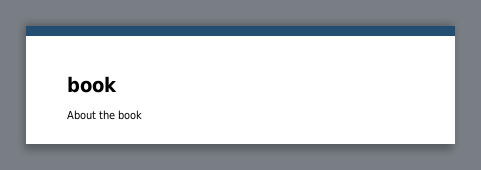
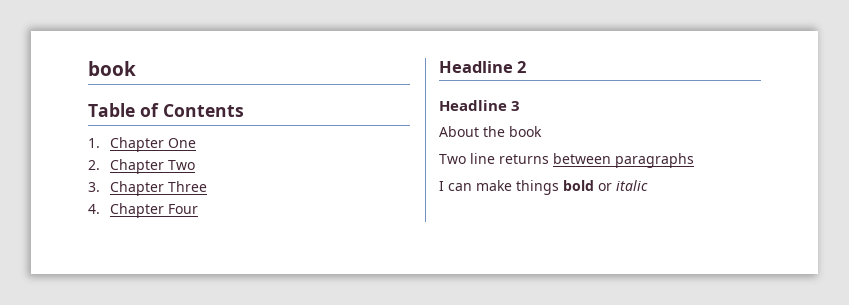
[67,76,117,93] [67,110,142,120] book // About the book -> [88,61,136,76] [88,103,244,117] [88,137,197,152] [88,159,196,174] [88,181,208,196] [88,203,199,218] [439,61,527,73] [439,100,521,111] [439,126,542,137] [439,153,694,168] [439,180,648,195] book // Table of Contents // 1. Chapter One // 2. Chapter Two // 3. Chapter Three // 4. Chapter Four // Headline 2 // Headline 3 // About the book // Two line returns between paragraphs // I can make things bold or italic

